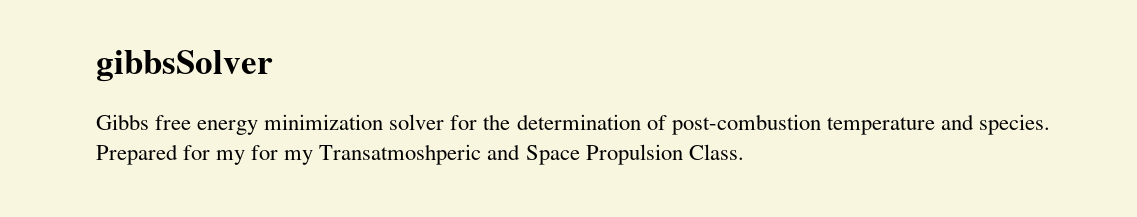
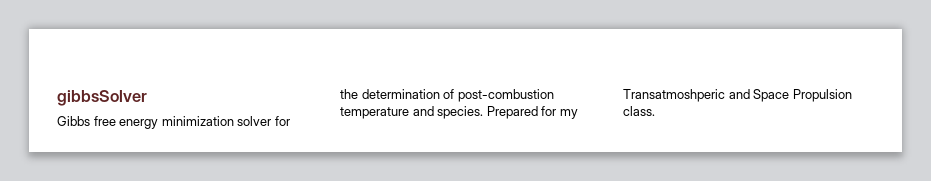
[251,145,314,165] for my -> (578, 114) none
[688,144,744,160] Class. -> [623,106,655,116] class.

